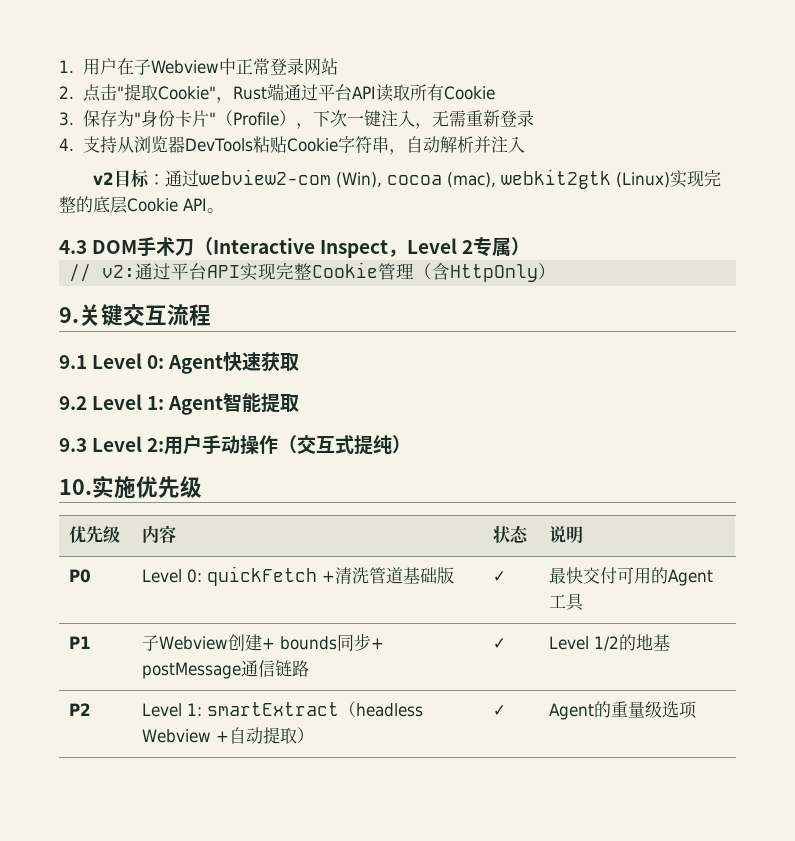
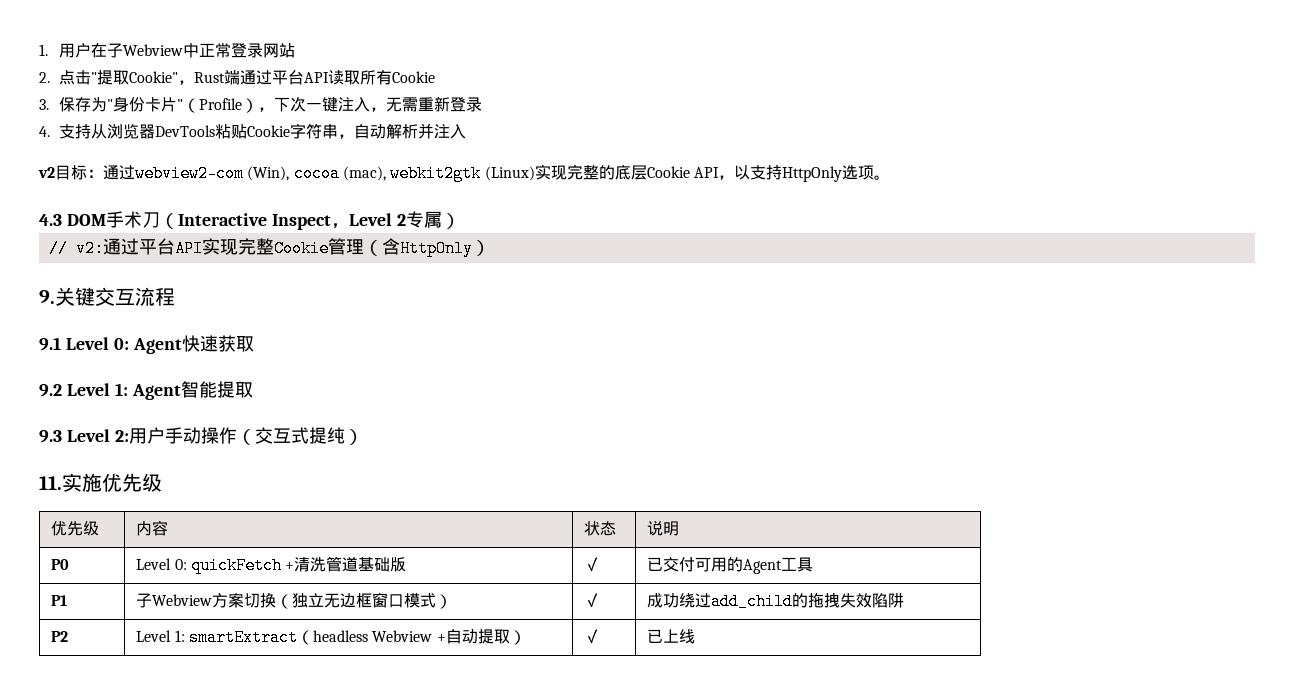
(207, 204) none -> [717,165,874,182] ，以支持HttpOnly选项
[59,479,92,495] 10. -> [39,476,62,490] 11.
[548,567,583,584] 最快 -> [647,557,664,571] 已
[227,633,384,651] [141,660,309,679] [492,638,506,649] [548,634,670,651] 创建+ bounds同步+ postMessage通信链路 | ✓ | Level 1/2的地基 -> [212,592,453,609] [584,593,601,608] [647,593,905,610] 方案切换（独立无边框窗口模式） | ✓ | 成功绕过add_child的拖拽失效陷阱
[548,701,697,720] Agent的重量级选项 -> [647,629,696,644] 已上线

